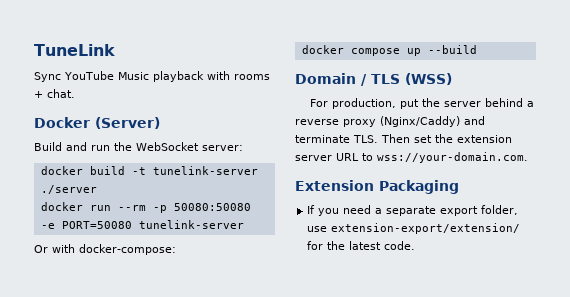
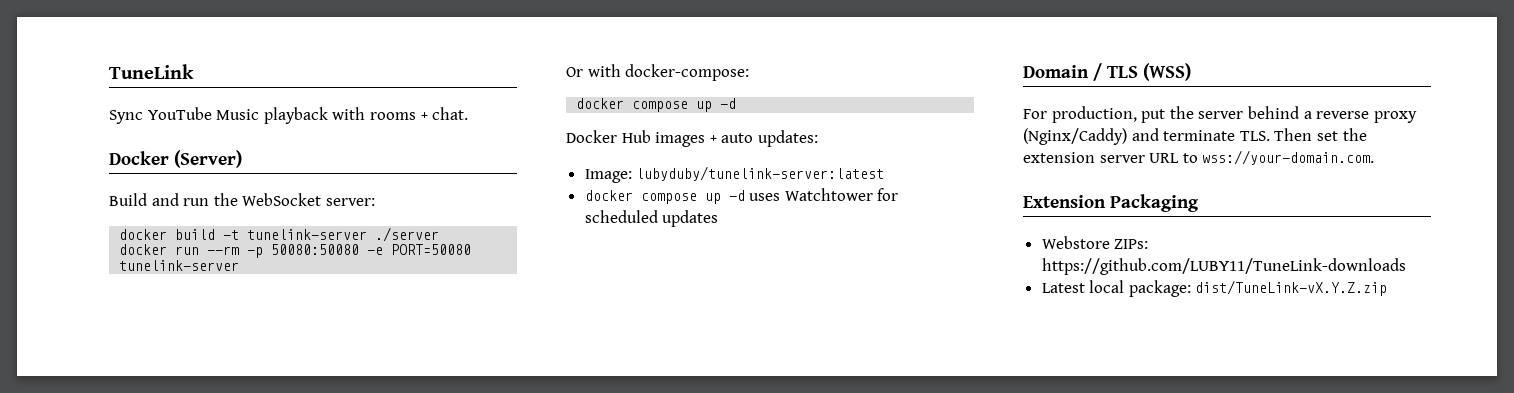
[427,45,477,54] --build -> [720,98,737,109] [566,130,818,147] [584,166,885,183] [584,188,899,204] [584,210,719,227] -d // Docker Hub images + auto updates: // Image: lubyduby/tunelink-server:latest // docker compose up -d uses Watchtower for scheduled updates
[307,205,519,216] [307,223,521,234] [307,241,416,250] If you need a separate export folder, use extension-export/extension/ for the latest code. -> [1041,236,1149,249] [1041,258,1406,275] [1041,280,1388,297] Webstore ZIPs: https://github.com/LUBY11/TuneLink-downloads // Latest local package: dist/TuneLink-vX.Y.Z.zip

